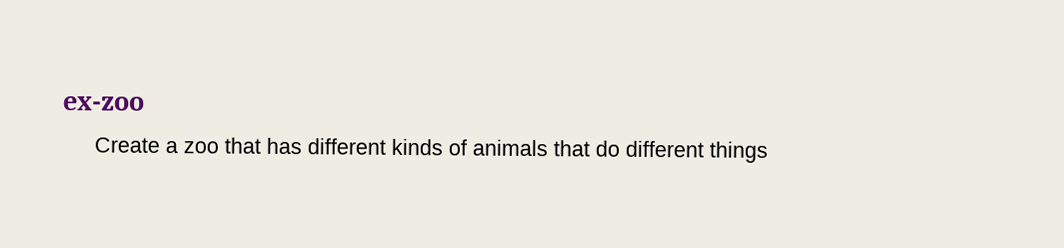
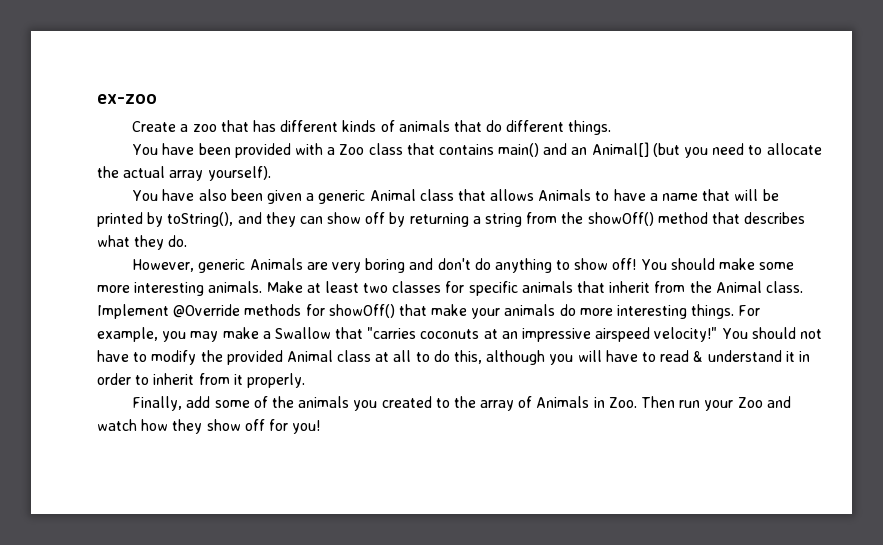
[708,141,768,163] things -> [568,120,612,135] [132,142,822,158] [97,166,271,181] [132,189,779,204] [97,212,806,227] [97,235,188,250] [132,258,795,273] [97,281,803,296] [97,304,761,319] [97,327,822,342] [97,350,810,365] [97,373,305,388] [132,396,791,411] [97,419,321,434] things. // You have been provided with a Zoo class that contains main() and an Animal[] (but you need to allocate the actual array yourself). // You have also been given a generic Animal class that allows Animals to have a name that will be printed by toString(), and they can show off by returning a string from the showOff() method that describes what they do. // However, generic Animals are very boring and don't do anything to show off! You should make some more interesting animals. Make at least two classes for specific animals that inherit from the Animal class. Implement @Override methods for showOff() that make your animals do more interesting things. For example, you may make a Swallow that "carries coconuts at an impressive airspeed velocity!" You should not have to modify the provided Animal class at all to do this, although you will have to read & understand it in order to inherit from it properly. // Finally, add some of the animals you created to the array of Animals in Zoo. Then run your Zoo and watch how they show off for you!

